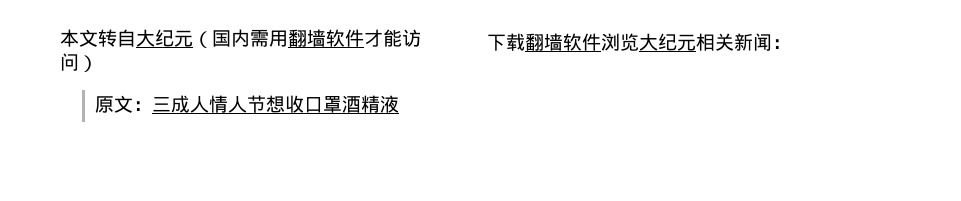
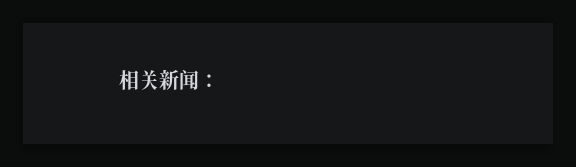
[60,29,421,48] [60,53,98,72] [95,95,400,113] [487,33,696,51] 本文转自大纪元（国内需用翻墙软件才能访问） // 原文：三成人情人节想收口罩酒精液 // 下载翻墙软件浏览大纪元 -> (119, 80) none

